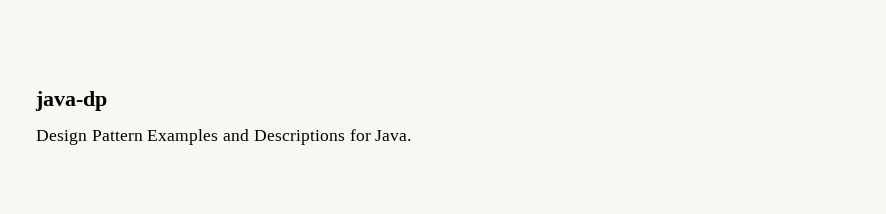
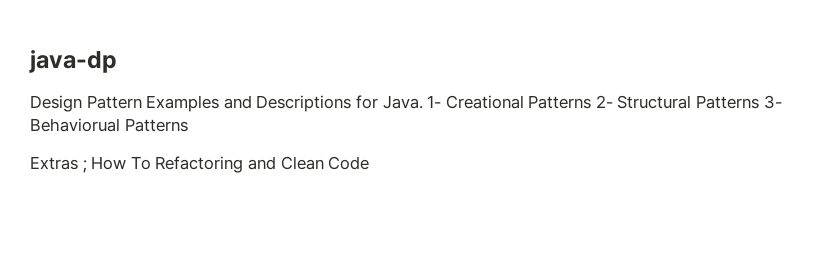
(412, 135) none -> [427,95,782,109] [30,118,188,132] [30,156,370,173] 1- Creational Patterns 2- Structural Patterns 3- Behaviorual Patterns // Extras ; How To Refactoring and Clean Code

